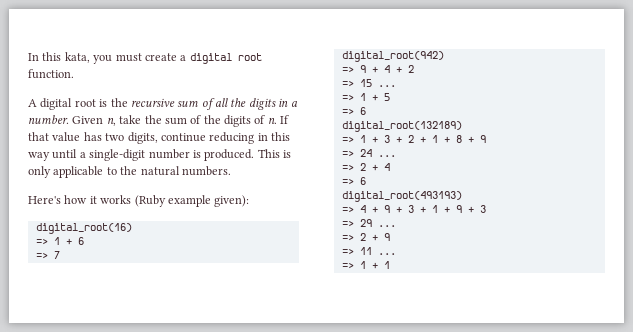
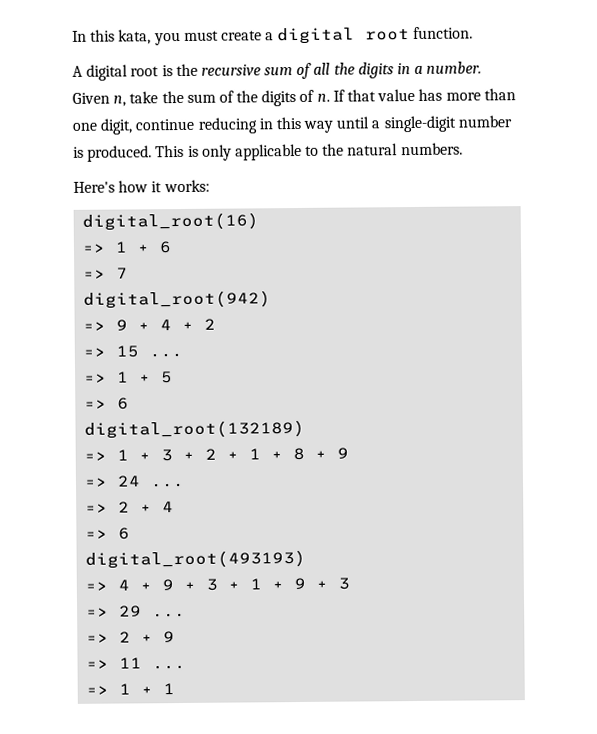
[105,132,158,144] two digits, -> [445,88,516,101] [72,118,134,135] more than one digit,
[100,195,250,207] works (Ruby example given): -> [163,179,210,193] works:

